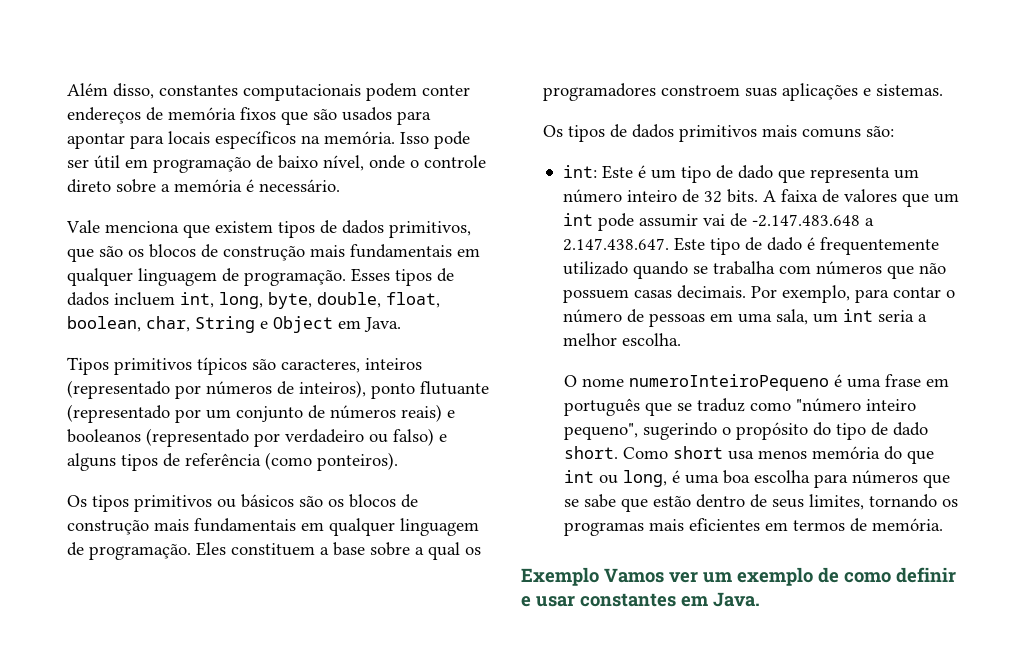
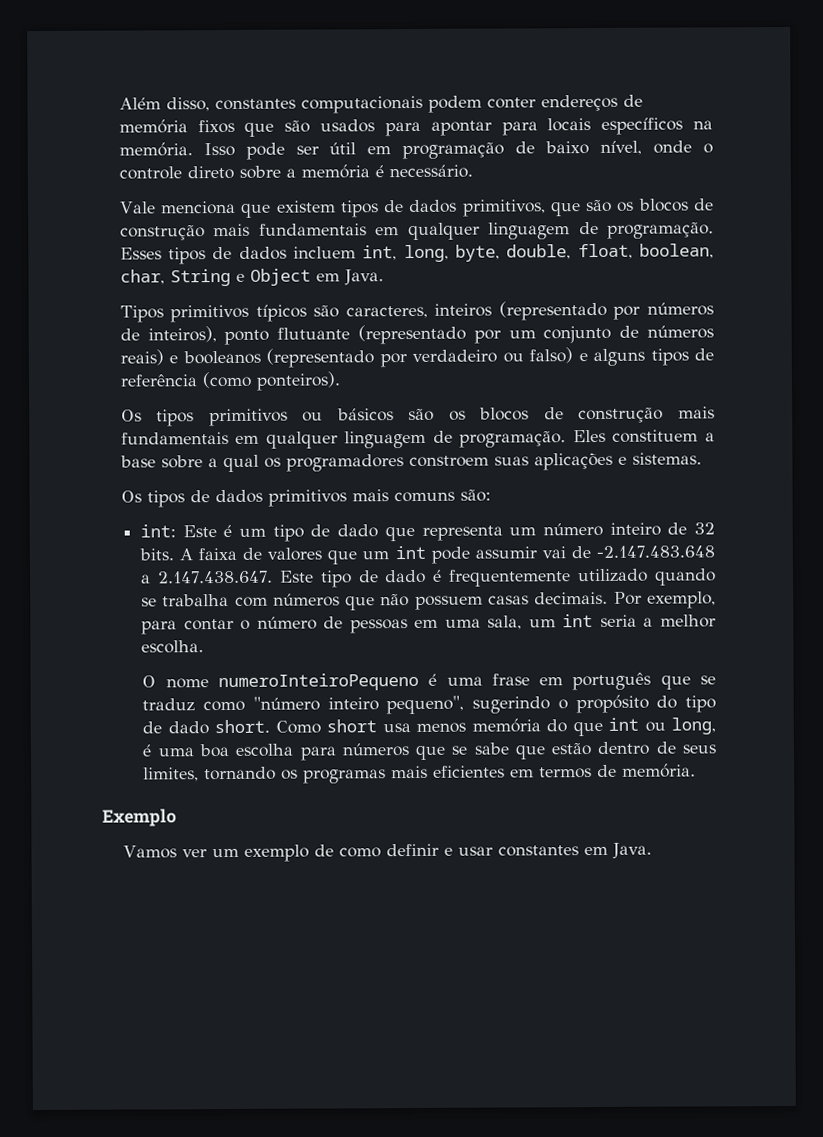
(599, 576) none -> (177, 817) //

